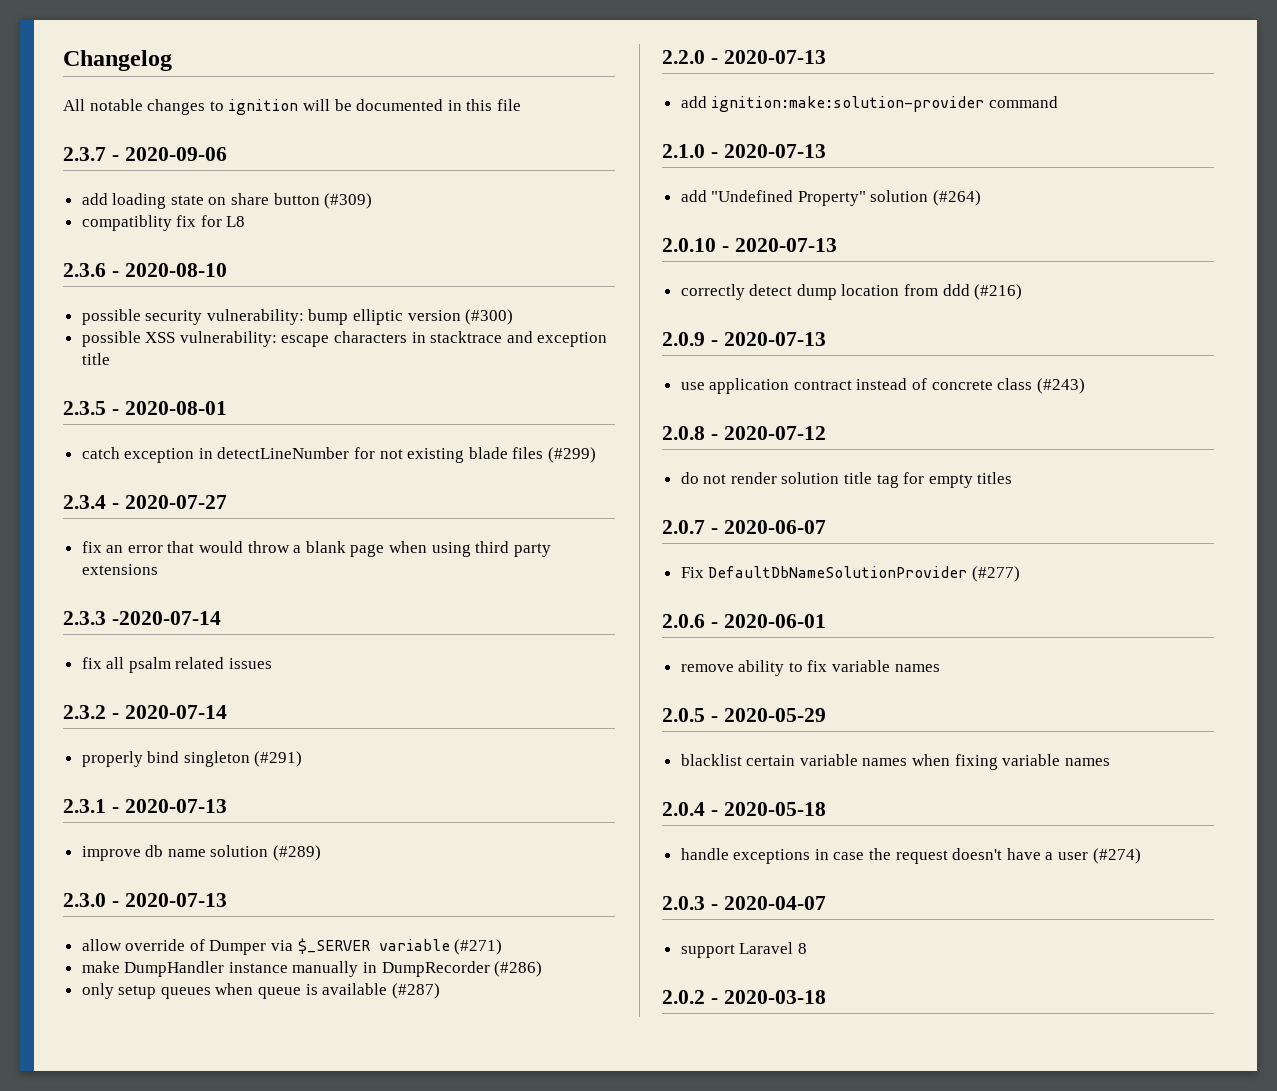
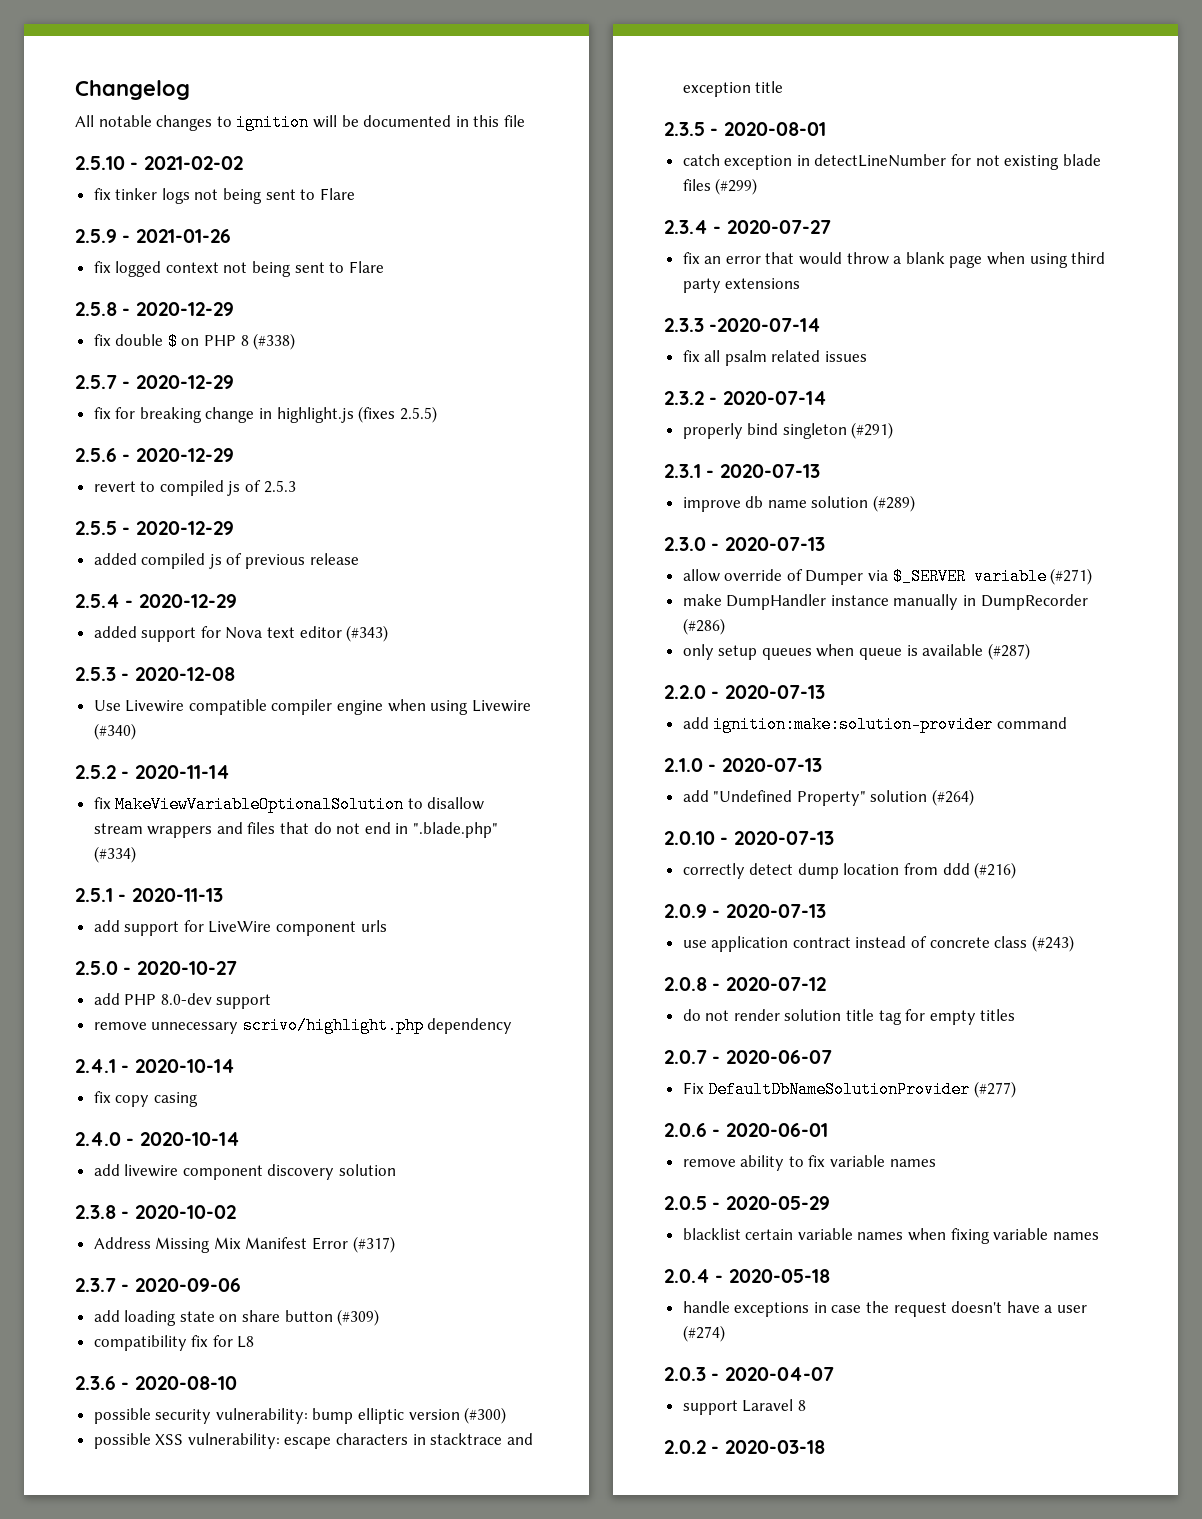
(521, 105) none -> [75,156,243,170] [93,188,355,204] [75,229,231,243] [93,261,384,277] [75,302,234,316] [93,333,296,350] [75,375,234,389] [93,406,437,423] [75,448,234,462] [93,480,296,496] [75,521,234,535] [93,553,359,569] [75,594,237,608] [93,625,389,642] [75,667,235,681] [93,699,531,715] [93,723,136,740] [75,765,230,779] [93,796,485,813] [93,822,499,838] [93,846,136,863] [75,888,223,902] [93,920,387,936] [75,961,237,975] [93,993,272,1009] [93,1017,513,1034] [75,1059,235,1073] [93,1091,198,1107] [75,1132,240,1146] [93,1164,397,1180] [75,1205,236,1219] [93,1236,395,1253] // 2.5.10 - 2021-02-02 // fix tinker logs not being sent to Flare // 2.5.9 - 2021-01-26 // fix logged context not being sent to Flare // 2.5.8 - 2020-12-29 // fix double $ on PHP 8 (#338) // 2.5.7 - 2020-12-29 // fix for breaking change in highlight.js (fixes 2.5.5) // 2.5.6 - 2020-12-29 // revert to compiled js of 2.5.3 // 2.5.5 - 2020-12-29 // added compiled js of previous release // 2.5.4 - 2020-12-29 // added support for Nova text editor (#343) // 2.5.3 - 2020-12-08 // Use Livewire compatible compiler engine when using Livewire (#340) // 2.5.2 - 2020-11-14 // fix MakeViewVariableOptionalSolution to disallow stream wrappers and files that do not end in ".blade.php" (#334) // 2.5.1 - 2020-11-13 // add support for LiveWire component urls // 2.5.0 - 2020-10-27 // add PHP 8.0-dev support // remove unnecessary scrivo/highlight.php dependency // 2.4.1 - 2020-10-14 // fix copy casing // 2.4.0 - 2020-10-14 // add livewire component discovery solution // 2.3.8 - 2020-10-02 // Address Missing Mix Manifest Error (#317)
[81,215,172,231] compatiblity -> [93,1335,187,1351] compatibility

